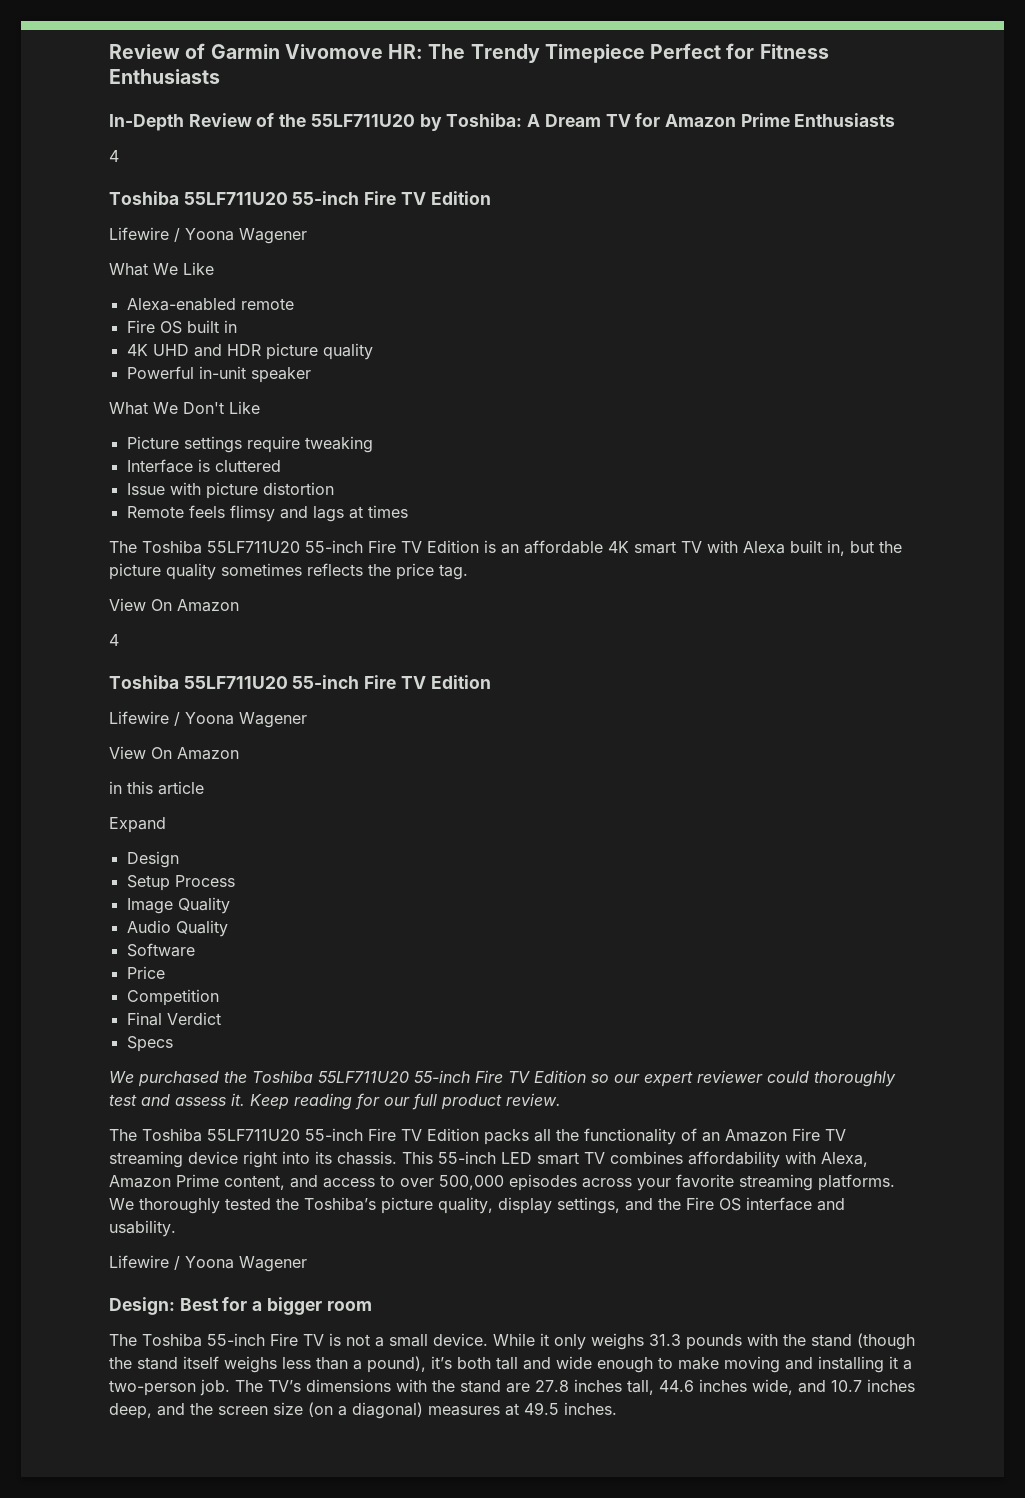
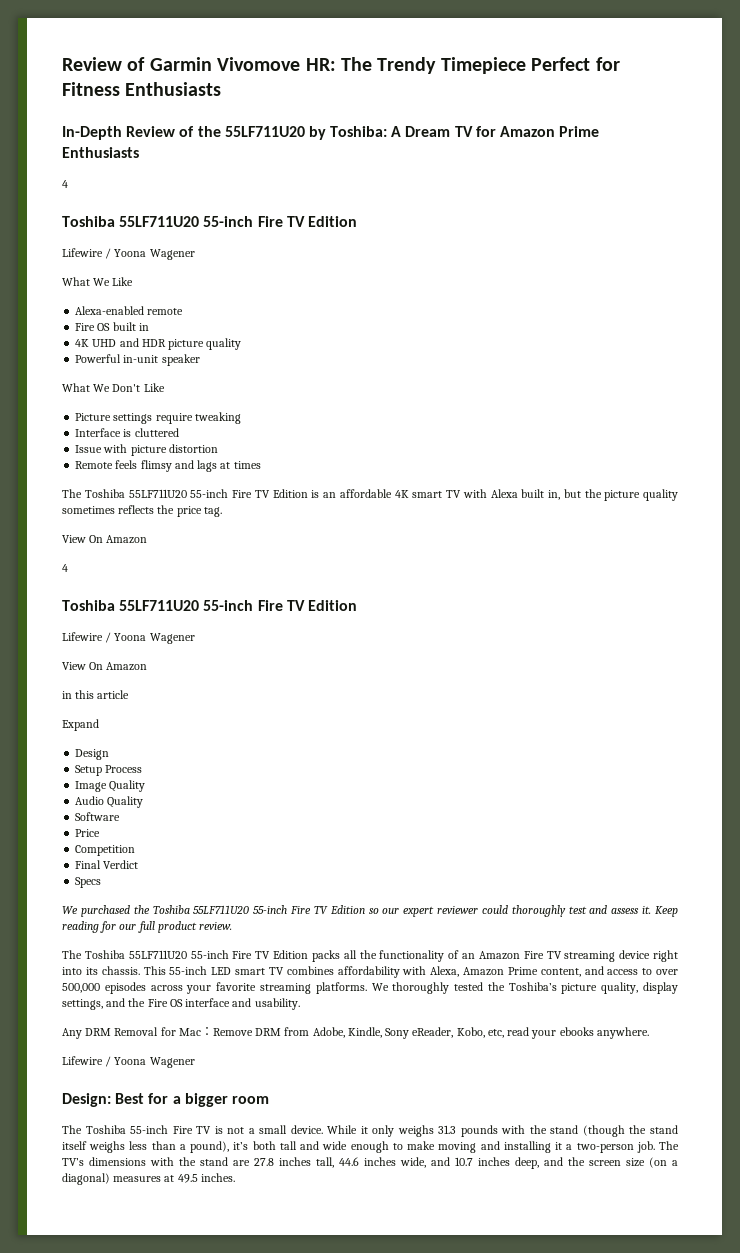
(176, 1228) none -> [62,1027,649,1039] // Any DRM Removal for Mac：Remove DRM from Adobe, Kindle, Sony eReader, Kobo, etc, read your ebooks anywhere.

